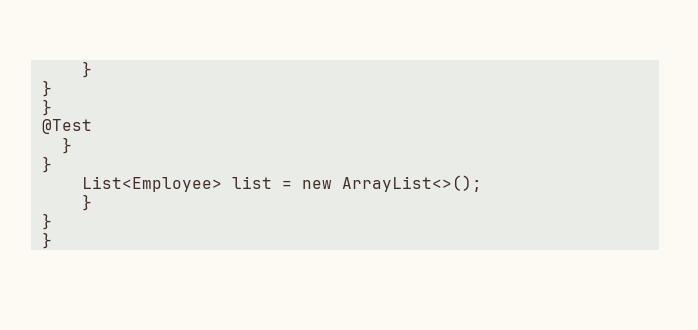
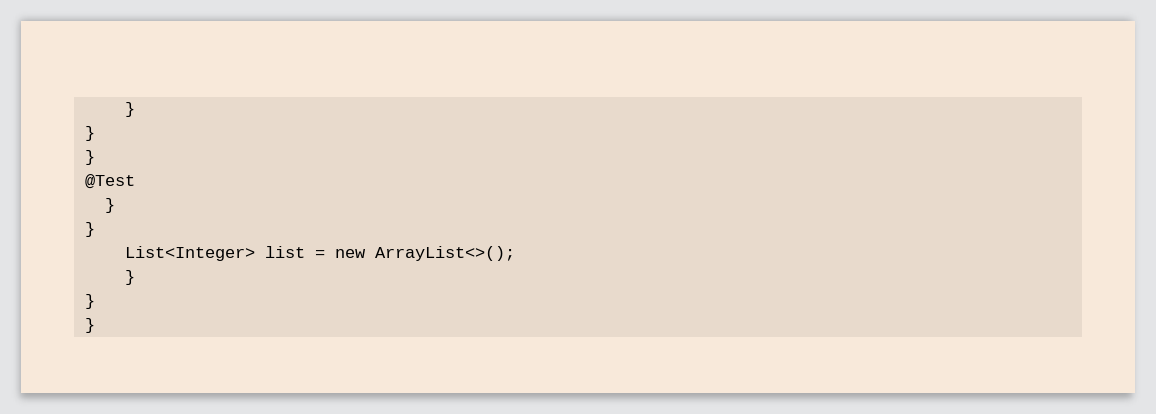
[81,176,222,192] List<Employee> -> [124,246,255,261] List<Integer>

